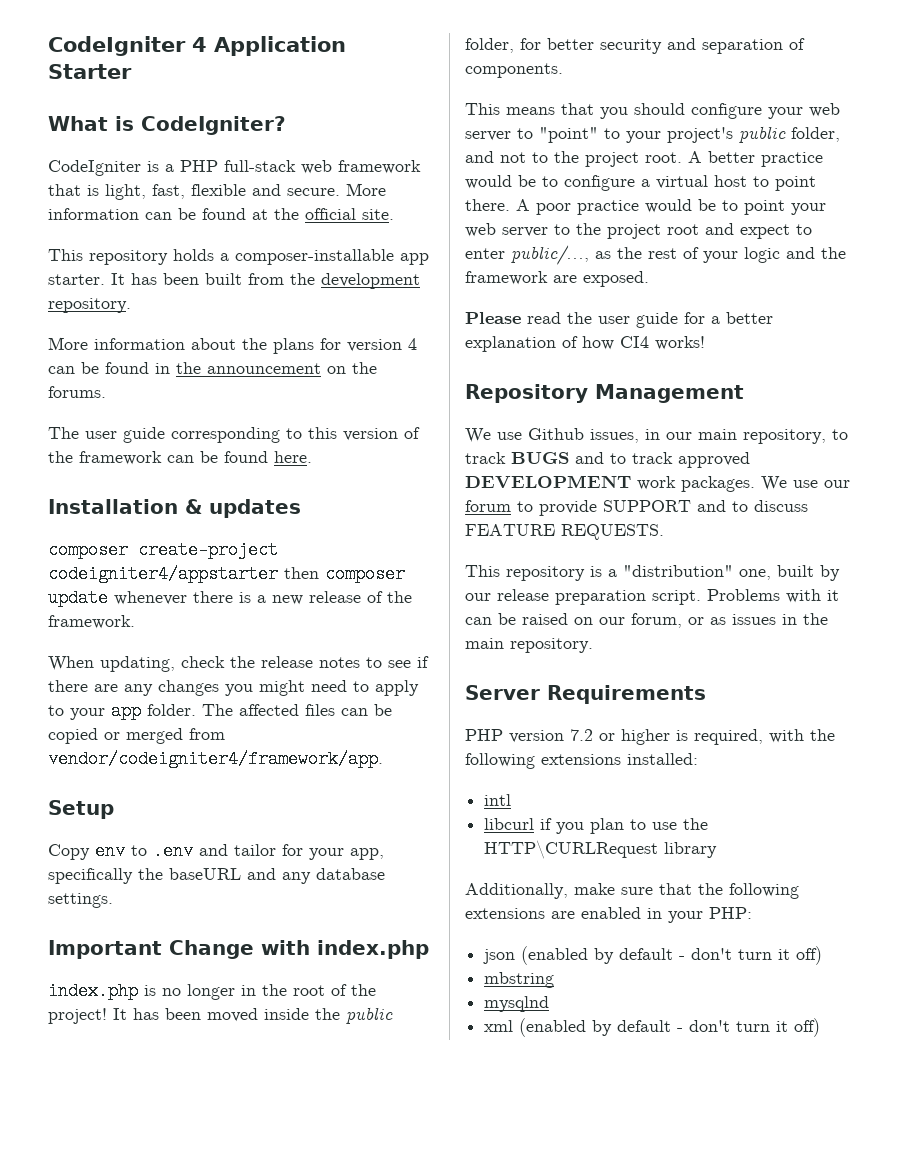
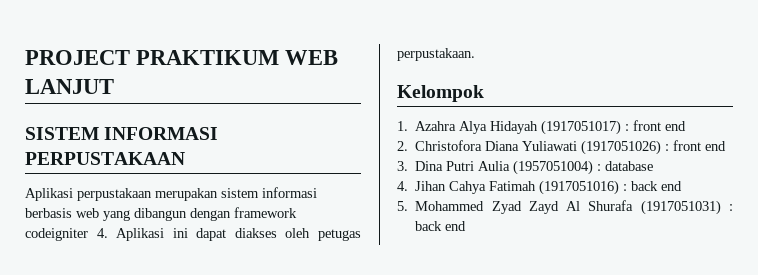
[48,36,346,56] [48,64,132,79] [48,116,286,135] [48,160,421,176] [48,183,386,200] [48,208,394,220] [48,249,429,265] [48,273,420,289] [48,298,131,313] [48,337,417,354] [48,362,377,374] [48,386,106,398] [48,427,420,443] [48,451,312,465] [48,499,301,518] [48,541,278,559] [48,565,405,583] [48,589,412,607] [48,615,135,629] [48,656,429,672] [48,680,419,696] [48,702,392,720] [48,728,225,744] [48,750,383,768] [48,800,114,819] [48,842,384,860] [48,868,385,884] [48,893,113,908] [48,940,429,959] [48,982,376,1000] [48,1007,393,1024] [465,38,805,54] [465,63,563,78] [465,103,840,119] [465,126,840,143] [465,151,823,167] [465,175,816,191] [465,199,826,215] [465,223,812,239] [465,245,846,265] [465,271,649,287] [465,312,773,328] [465,336,705,352] [465,384,744,403] [465,428,848,444] [465,452,750,468] [465,475,850,492] [465,500,808,516] [465,524,664,540] [465,565,840,581] [465,589,839,605] [465,613,828,628] [465,638,593,653] [465,685,706,704] [465,729,835,745] [465,753,698,769] [484,794,512,806] [484,818,709,834] [484,840,718,859] [465,883,799,899] [465,907,752,923] [483,946,823,965] [484,972,555,988] [484,996,550,1012] [484,1018,821,1037] CodeIgniter 4 Application Starter // What is CodeIgniter? // CodeIgniter is a PHP full-stack web framework that is light, fast, flexible and secure. More information can be found at the official site. // This repository holds a composer-installable app starter. It has been built from the development repository. // More information about the plans for version 4 can be found in the announcement on the forums. // The user guide corresponding to this version of the framework can be found here. // Installation & updates // composer create-project codeigniter4/appstarter then composer update whenever there is a new release of the framework. // When updating, check the release notes to see if there are any changes you might need to apply to your app folder. The affected files can be copied or merged from vendor/codeigniter4/framework/app. // Setup // Copy env to .env and tailor for your app, specifically the baseURL and any database settings. // Important Change with index.php // index.php is no longer in the root of the project! It has been moved inside the public folder, for better security and separation of components. // This means that you should configure your web server to "point" to your project's public folder, and not to the project root. A better practice would be to configure a virtual host to point there. A poor practice would be to point your web server to the project root and expect to enter public/..., as the rest of your logic and the framework are exposed. // Please read the user guide for a better explanation of how CI4 works! // Repository Management // We use Github issues, in our main repository, to track BUGS and to track approved DEVELOPMENT work packages. We use our forum to provide SUPPORT and to discuss FEATURE REQUESTS. // This repository is a "distribution" one, built by our release preparation script. Problems with it can be raised on our forum, or as issues in the main repository. // Server Requirements // PHP version 7.2 or higher is required, with the following extensions installed: // intl // libcurl if you plan to use the HTTP\CURLRequest library // Additionally, make sure that the following extensions are enabled in your PHP: // json (enabled by default - don't turn it off) // mbstring // mysqlnd // xml (enabled by default - don't turn it off) -> [25,50,339,65] [25,79,114,94] [25,127,219,140] [25,152,185,165] [25,187,317,201] [25,207,297,221] [25,228,361,241] [397,48,475,61] [397,85,484,102] [397,120,687,135] [397,140,727,155] [397,160,654,175] [397,180,683,195] [397,200,733,215] [415,221,467,231] PROJECT PRAKTIKUM WEB LANJUT // SISTEM INFORMASI PERPUSTAKAAN // Aplikasi perpustakaan merupakan sistem informasi berbasis web yang dibangun dengan framework codeigniter 4. Aplikasi ini dapat diakses oleh petugas perpustakaan. // Kelompok // 1. Azahra Alya Hidayah (1917051017) : front end // 2. Christofora Diana Yuliawati (1917051026) : front end // 3. Dina Putri Aulia (1957051004) : database // 4. Jihan Cahya Fatimah (1917051016) : back end // 5. Mohammed Zyad Zayd Al Shurafa (1917051031) : back end

